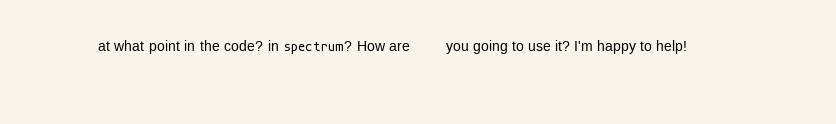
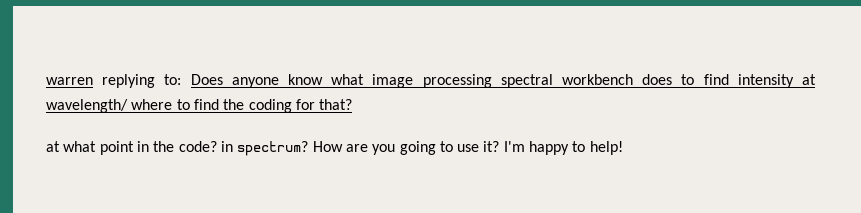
(97, 46) none -> [46,74,817,88] [46,99,353,113] warren replying to: Does anyone know what image processing spectral workbench does to find intensity at wavelength/ where to find the coding for that? //

